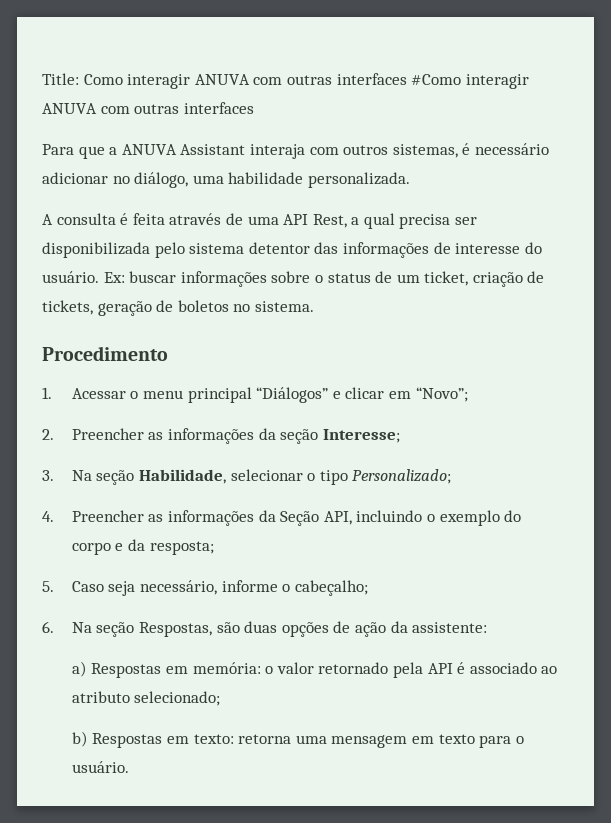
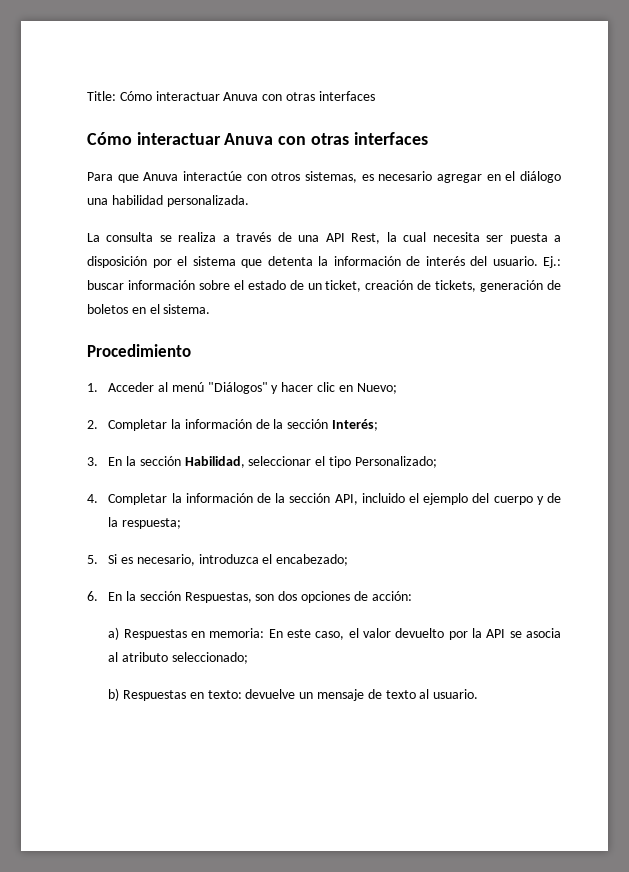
[83,73,529,89] [42,102,254,114] [42,143,549,159] [42,172,410,188] [42,213,478,229] [42,242,542,258] [42,271,523,287] Como interagir ANUVA com outras interfaces #Como interagir ANUVA com outras interfaces // Para que a ANUVA Assistant interaja com outros sistemas, é necessário adicionar no diálogo, uma habilidade personalizada. // A consulta é feita através de uma API Rest, a qual precisa ser disponibilizada pelo sistema detentor das informações de interesse do usuário. Ex: buscar informações sobre o status de um ticket, criação -> [119,91,375,101] [87,132,428,145] [87,171,562,183] [87,195,249,207] [87,232,561,244] [87,256,561,268] [87,280,414,292] Cómo interactuar Anuva con otras interfaces // Cómo interactuar Anuva con otras interfaces // Para que Anuva interactúe con otros sistemas, es necesario agregar en el diálogo una habilidad personalizada. // La consulta se realiza a través de una API Rest, la cual necesita ser puesta a disposición por el sistema que detenta la información de interés del usuario. Ej.: buscar información sobre el estado de un ticket, creación
[97,301,152,316] geração -> [480,280,544,292] generación
[233,304,251,312] no -> [131,304,160,314] en el
[42,346,168,361] Procedimento -> [87,344,191,357] Procedimiento
[71,387,468,403] [42,428,400,444] [42,469,452,485] [42,510,522,526] [71,539,214,555] [42,580,368,596] [42,621,488,637] [71,661,558,678] [71,691,221,706] [71,731,524,748] [71,761,129,773] Acessar o menu principal “Diálogos” e clicar em “Novo”; // 2. Preencher as informações da seção Interesse; // 3. Na seção Habilidade, selecionar o tipo Personalizado; // 4. Preencher as informações da Seção API, incluindo o exemplo do corpo e da resposta; // 5. Caso seja necessário, informe o cabeçalho; // 6. Na seção Respostas, são duas opções de ação da assistente: // a) Respostas em memória: o valor retornado pela API é associado ao atributo selecionado; // b) Respostas em texto: retorna uma mensagem em texto para o usuário. -> [108,382,397,394] [87,419,378,431] [87,456,437,468] [87,493,562,505] [108,517,182,529] [87,554,349,566] [87,591,412,603] [108,627,562,640] [108,652,248,664] [108,688,479,701] Acceder al menú "Diálogos" y hacer clic en Nuevo; // 2. Completar la información de la sección Interés; // 3. En la sección Habilidad, seleccionar el tipo Personalizado; // 4. Completar la información de la sección API, incluido el ejemplo del cuerpo y de la respuesta; // 5. Si es necesario, introduzca el encabezado; // 6. En la sección Respuestas, son dos opciones de acción: // a) Respuestas en memoria: En este caso, el valor devuelto por la API se asocia al atributo seleccionado; // b) Respuestas en texto: devuelve un mensaje de texto al usuario.

